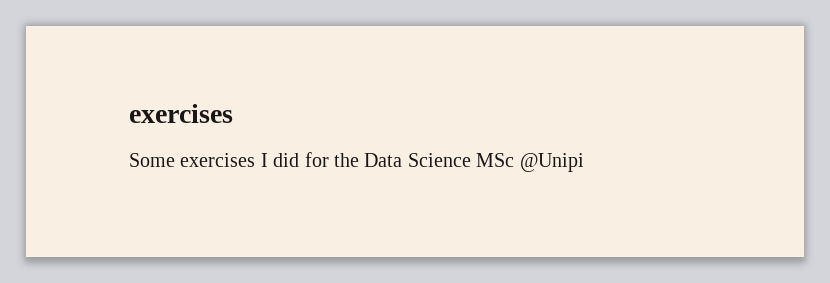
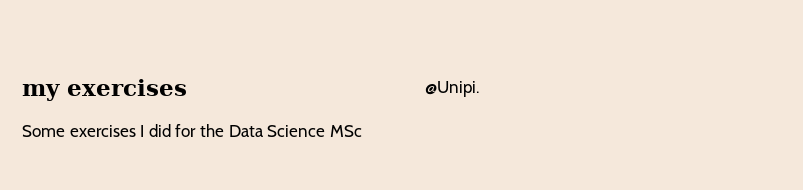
(129, 113) none -> [22,84,60,101] my
[519,153,584,172] @Unipi -> [425,81,479,97] @Unipi.

